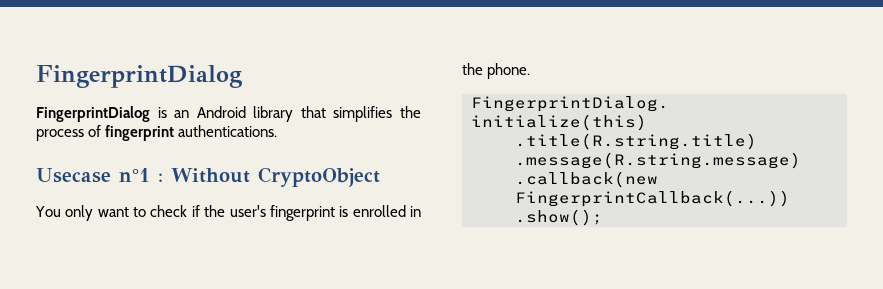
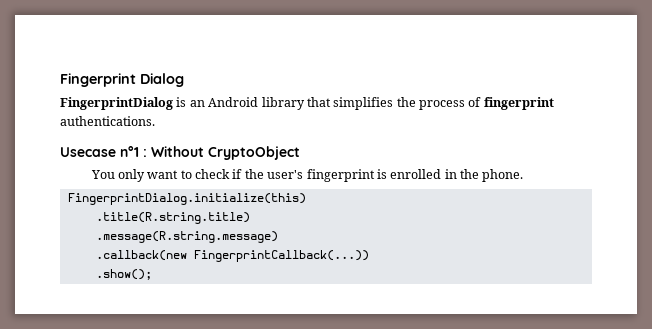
[36,65,242,88] FingerprintDialog -> [60,73,184,87] Fingerprint Dialog

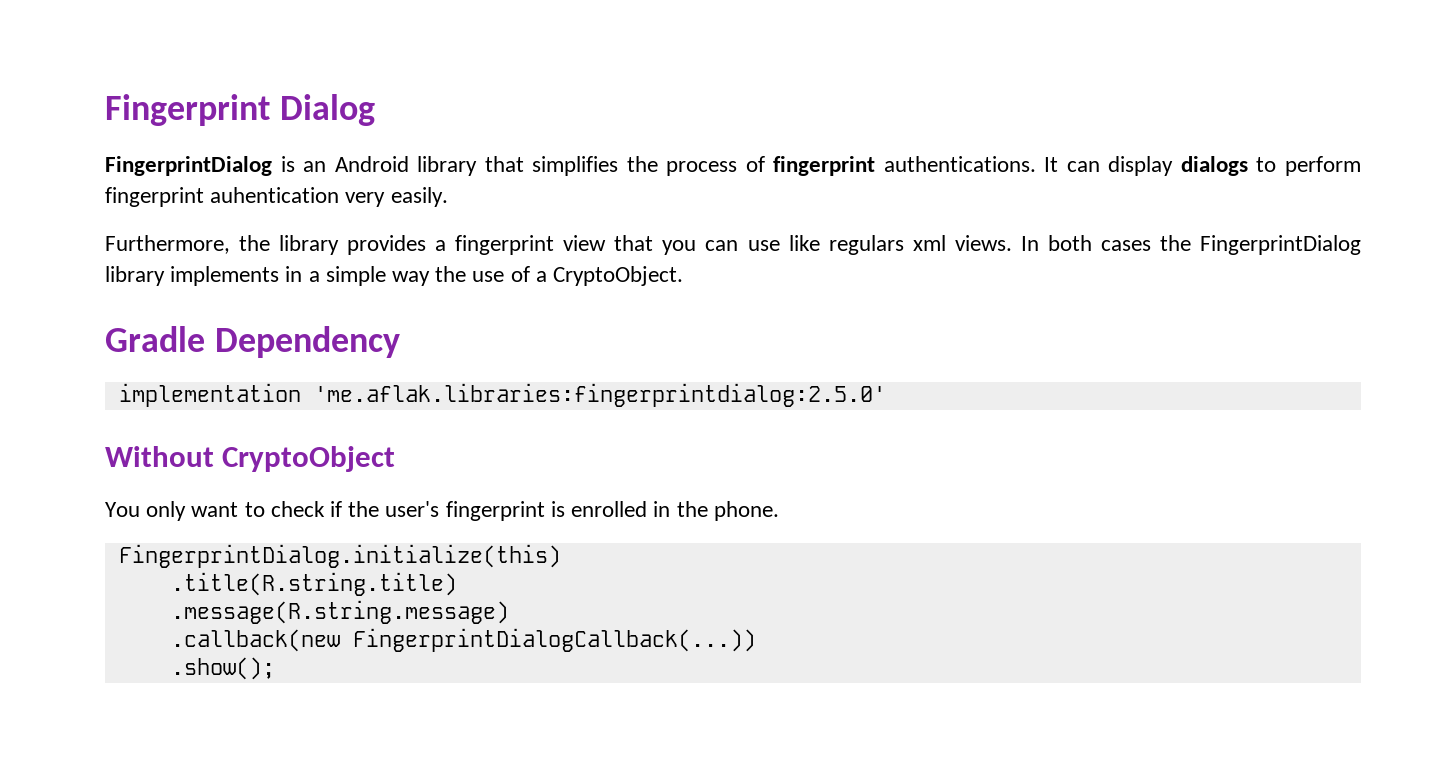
[60,146,147,157] // Usecase n°1 : -> [1044,156,1361,176] [105,187,448,207] [105,235,1361,255] [105,266,684,286] [105,326,400,358] [118,383,886,407] It can display dialogs to perform fingerprint auhentication very easily. // Furthermore, the library provides a fingerprint view that you can use like regulars xml views. In both cases the FingerprintDialog library implements in a simple way the use of a CryptoObject. // Gradle Dependency // implementation 'me.aflak.libraries:fingerprintdialog:2.5.0' //
[193,250,369,262] FingerprintCallback(...)) -> [352,628,756,652] FingerprintDialogCallback(...))

